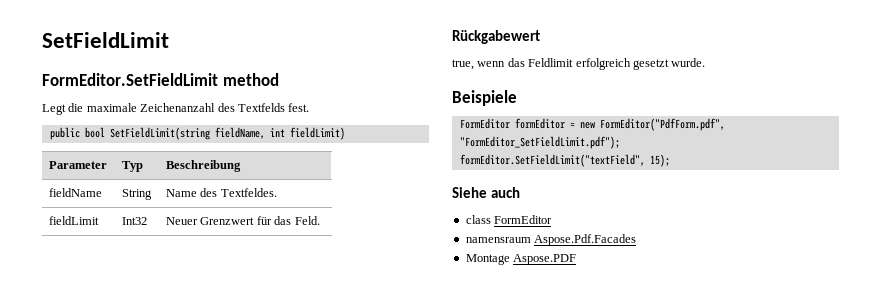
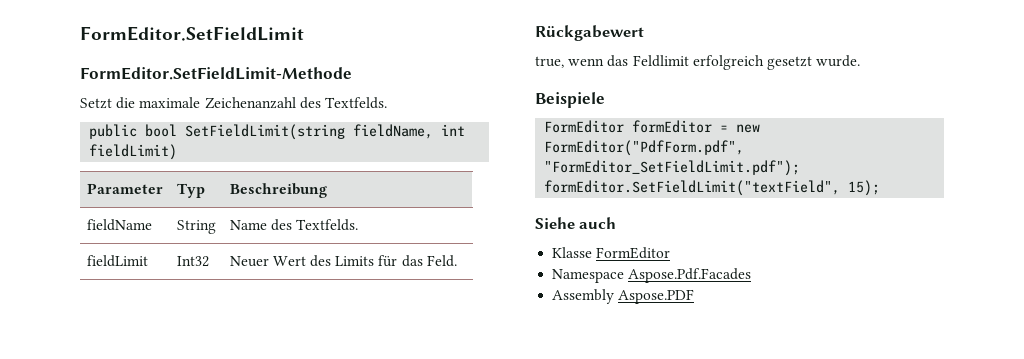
[42,32,169,48] [42,73,279,86] [42,104,66,115] SetFieldLimit // FormEditor.SetFieldLimit method // Legt -> [80,26,304,41] [80,67,352,80] [80,98,112,109] FormEditor.SetFieldLimit // FormEditor.SetFieldLimit-Methode // Setzt
[237,103,310,112] Textfelds fest. -> [324,97,387,109] Textfelds.
[220,188,277,197] Textfeldes. -> [296,219,359,231] Textfelds.
[200,217,255,225] Grenzwert -> [272,255,375,267] Wert des Limits
[465,215,491,224] class -> [552,247,593,258] Klasse
[465,237,531,243] namensraum -> [552,269,625,283] Namespace
[465,254,510,265] Montage -> [552,289,615,304] Assembly

